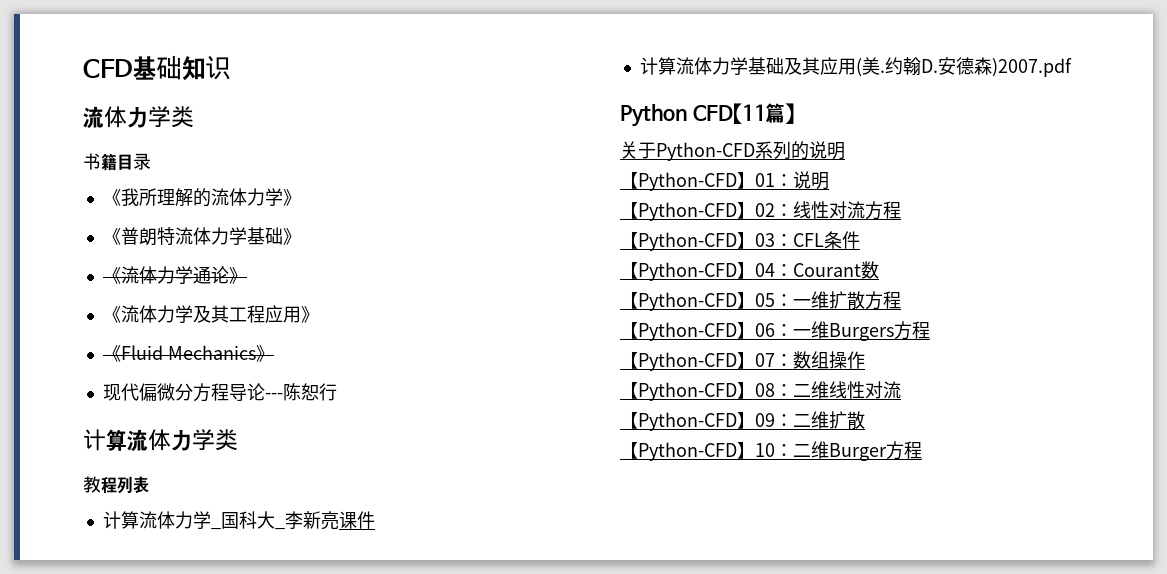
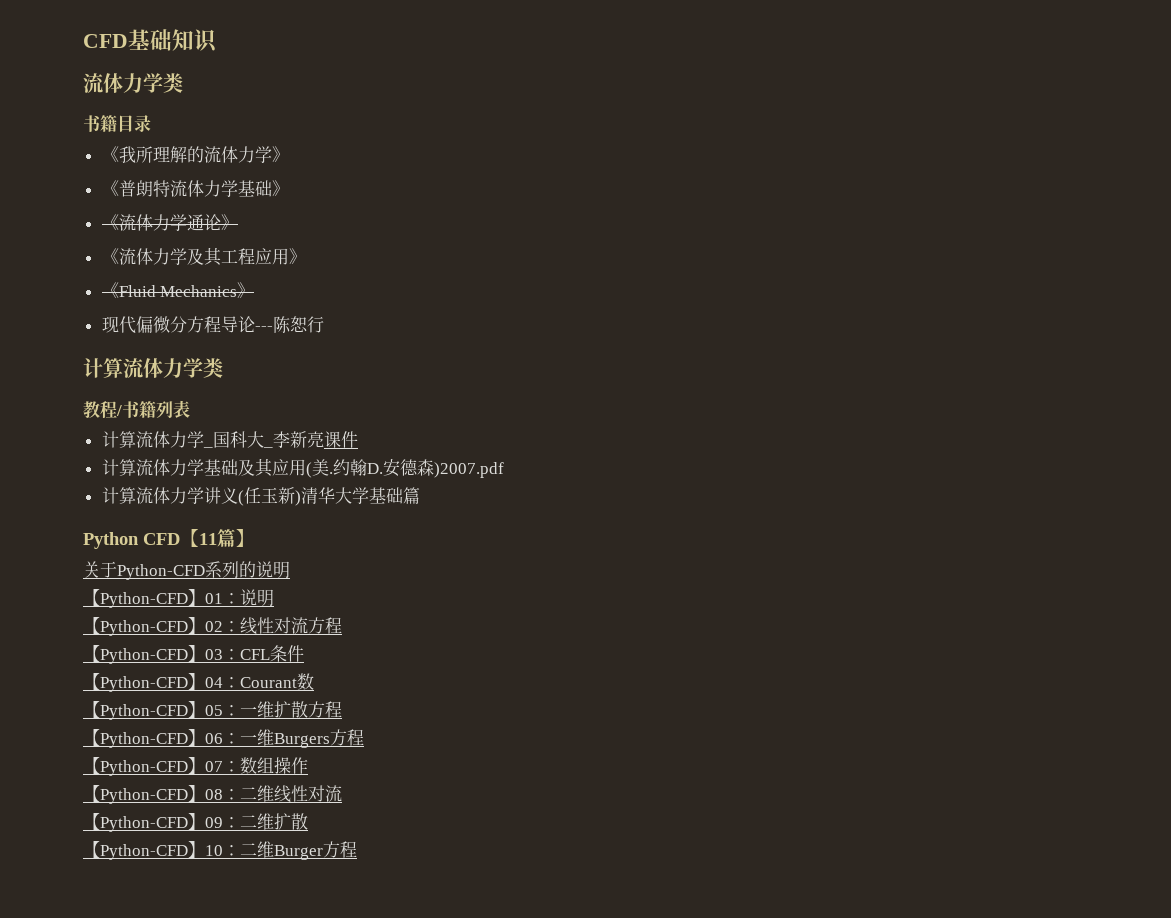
(117, 485) none -> [116,401,156,418] /书籍
(1072, 67) none -> [101,487,420,506] // 计算流体力学讲义(任玉新)清华大学基础篇

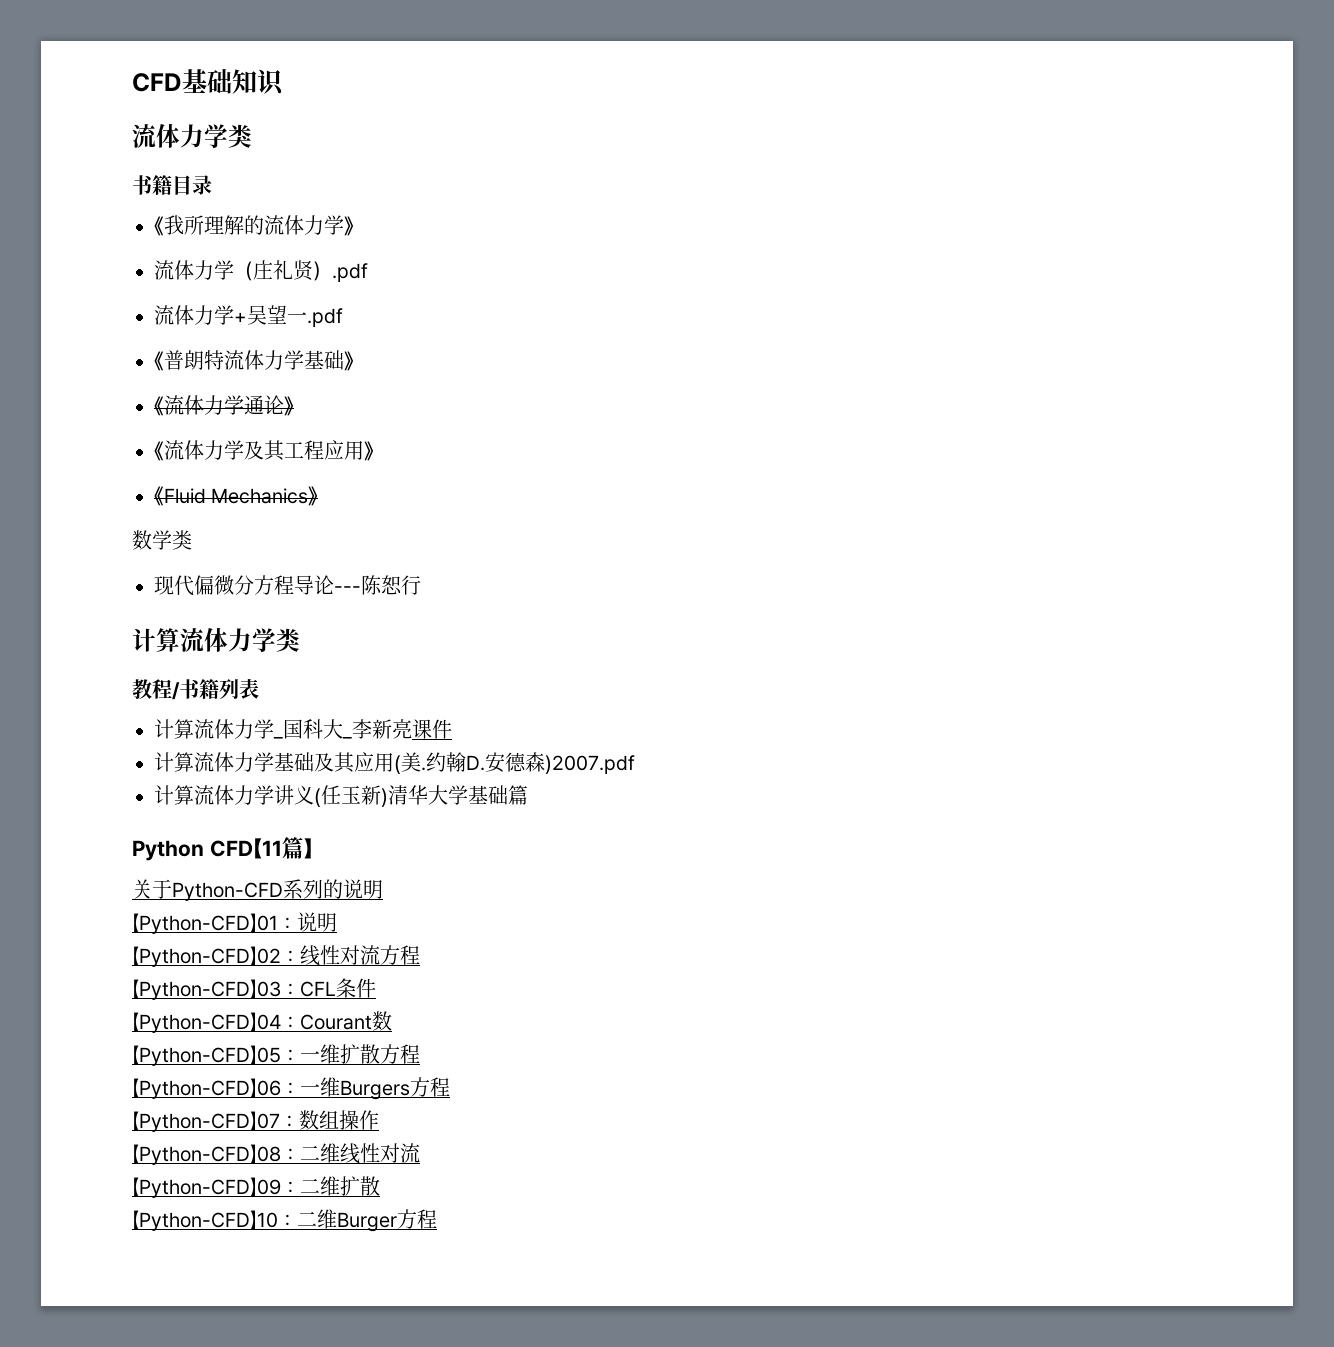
(289, 154) none -> [154,260,368,282] [154,305,343,327] // 流体力学（庄礼贤）.pdf // 流体力学+吴望一.pdf
(255, 290) none -> [132,530,192,550] // 数学类

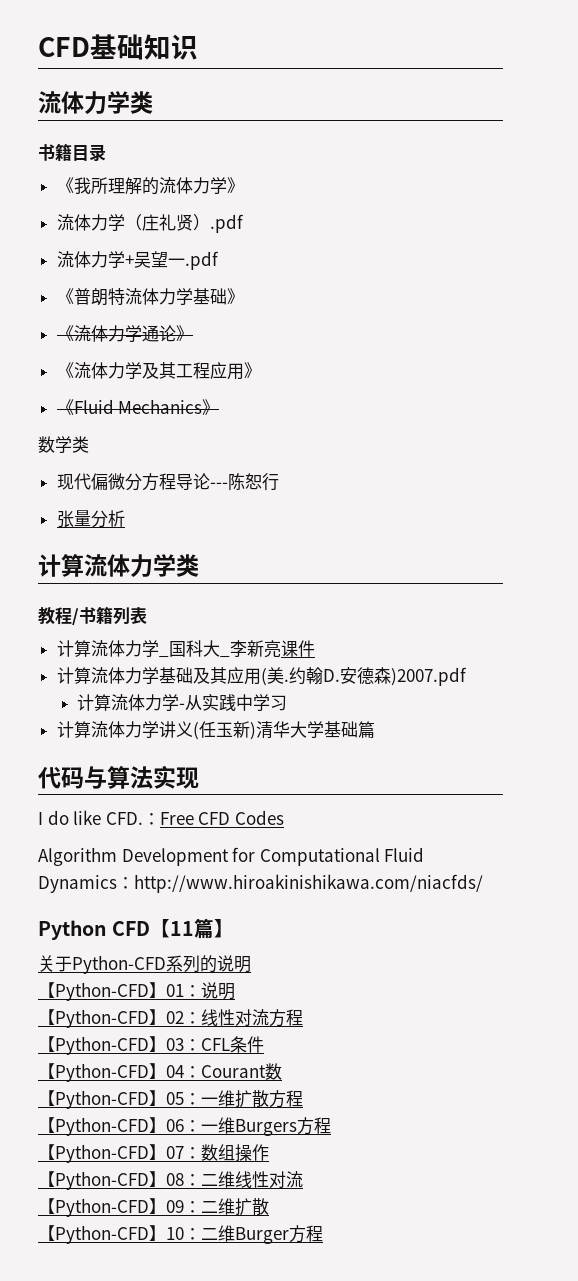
(421, 585) none -> [56,510,125,528] // 张量分析
(635, 764) none -> [76,694,287,711] // 计算流体力学-从实践中学习
(528, 795) none -> [38,765,199,789] [38,810,284,825] [38,847,425,866] [38,874,483,893] // 代码与算法实现 // I do like CFD.：Free CFD Codes // Algorithm Development for Computational Fluid Dynamics：http://www.hiroakinishikawa.com/niacfds/

